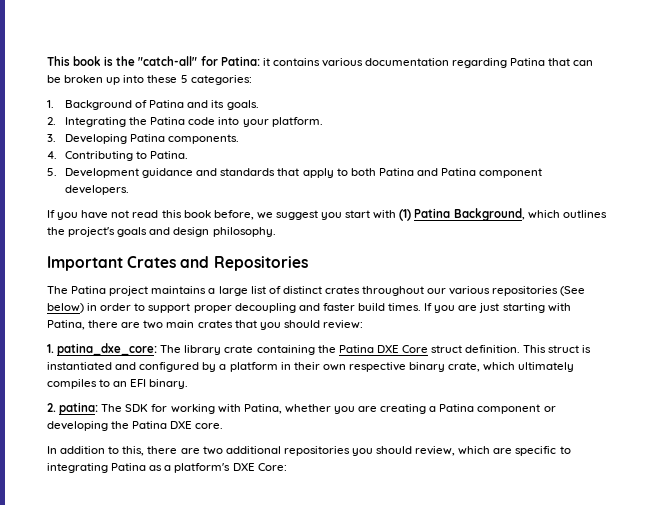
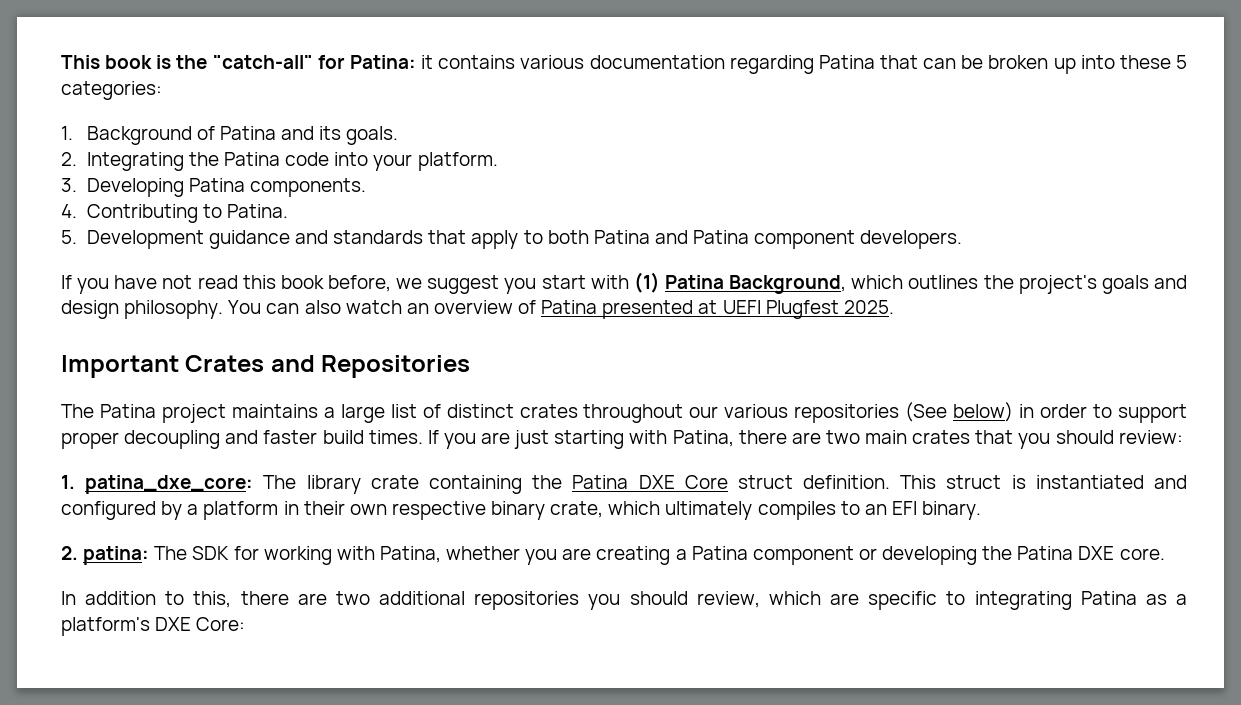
(276, 232) none -> [228,300,894,319] You can also watch an overview of Patina presented at UEFI Plugfest 2025.

